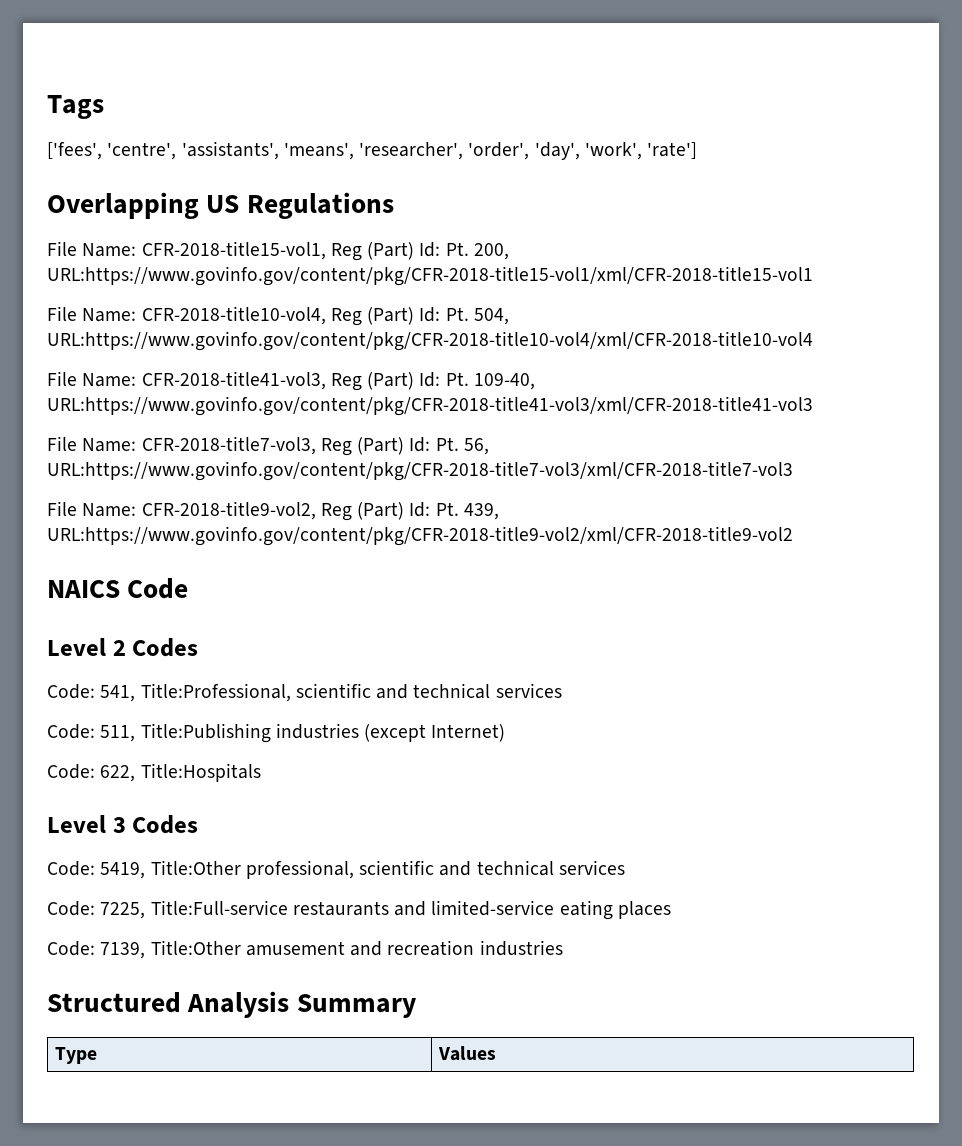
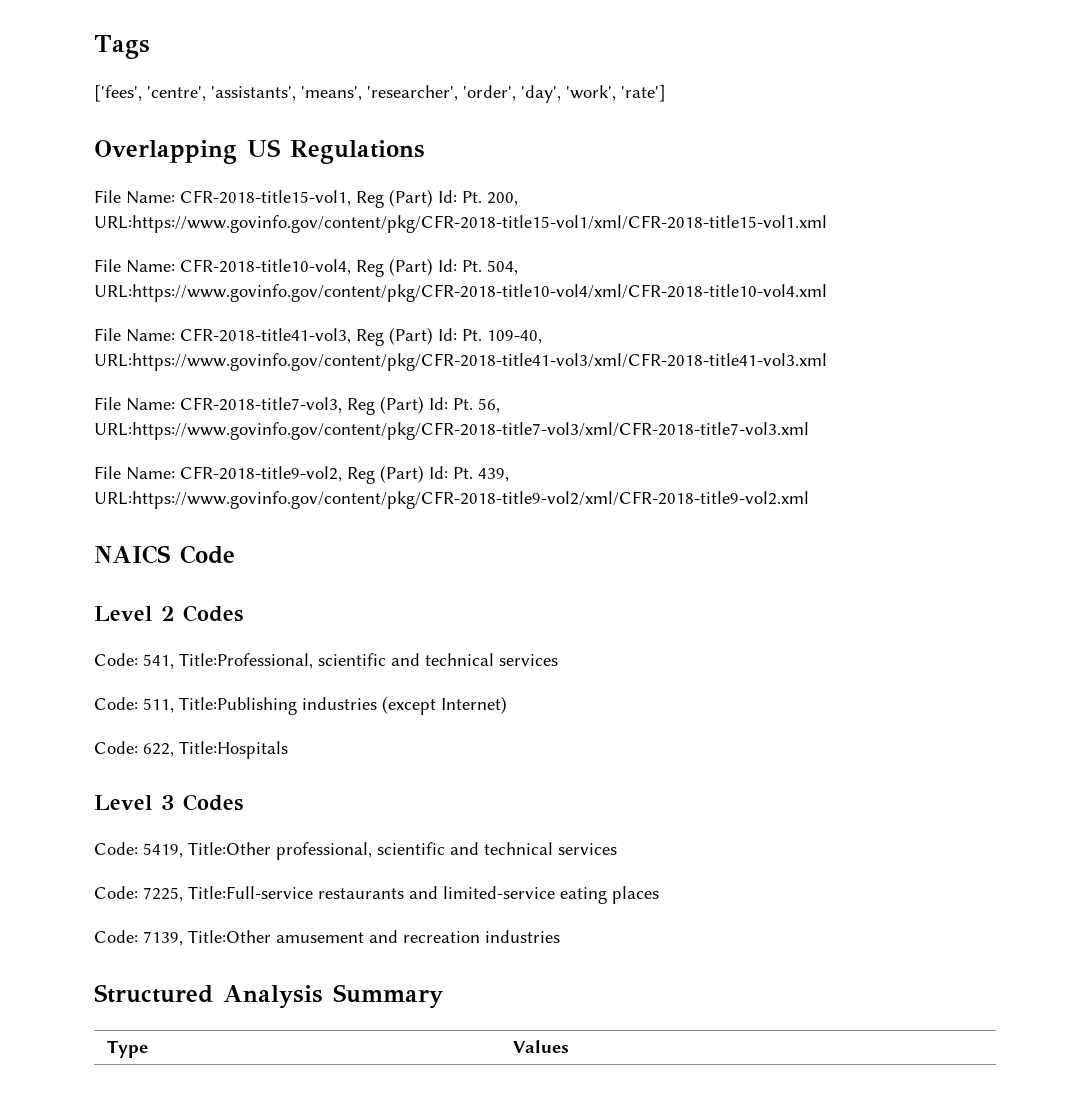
[47,266,813,286] URL:https://www.govinfo.gov/content/pkg/CFR-2018-title15-vol1/xml/CFR-2018-title15-vol1 -> [94,215,827,233] URL:https://www.govinfo.gov/content/pkg/CFR-2018-title15-vol1/xml/CFR-2018-title15-vol1.xml
[47,331,813,351] URL:https://www.govinfo.gov/content/pkg/CFR-2018-title10-vol4/xml/CFR-2018-title10-vol4 -> [94,284,827,302] URL:https://www.govinfo.gov/content/pkg/CFR-2018-title10-vol4/xml/CFR-2018-title10-vol4.xml
[47,396,813,416] URL:https://www.govinfo.gov/content/pkg/CFR-2018-title41-vol3/xml/CFR-2018-title41-vol3 -> [94,353,827,371] URL:https://www.govinfo.gov/content/pkg/CFR-2018-title41-vol3/xml/CFR-2018-title41-vol3.xml
[47,461,793,481] URL:https://www.govinfo.gov/content/pkg/CFR-2018-title7-vol3/xml/CFR-2018-title7-vol3 -> [94,422,809,440] URL:https://www.govinfo.gov/content/pkg/CFR-2018-title7-vol3/xml/CFR-2018-title7-vol3.xml
[47,526,793,546] URL:https://www.govinfo.gov/content/pkg/CFR-2018-title9-vol2/xml/CFR-2018-title9-vol2 -> [94,491,809,509] URL:https://www.govinfo.gov/content/pkg/CFR-2018-title9-vol2/xml/CFR-2018-title9-vol2.xml

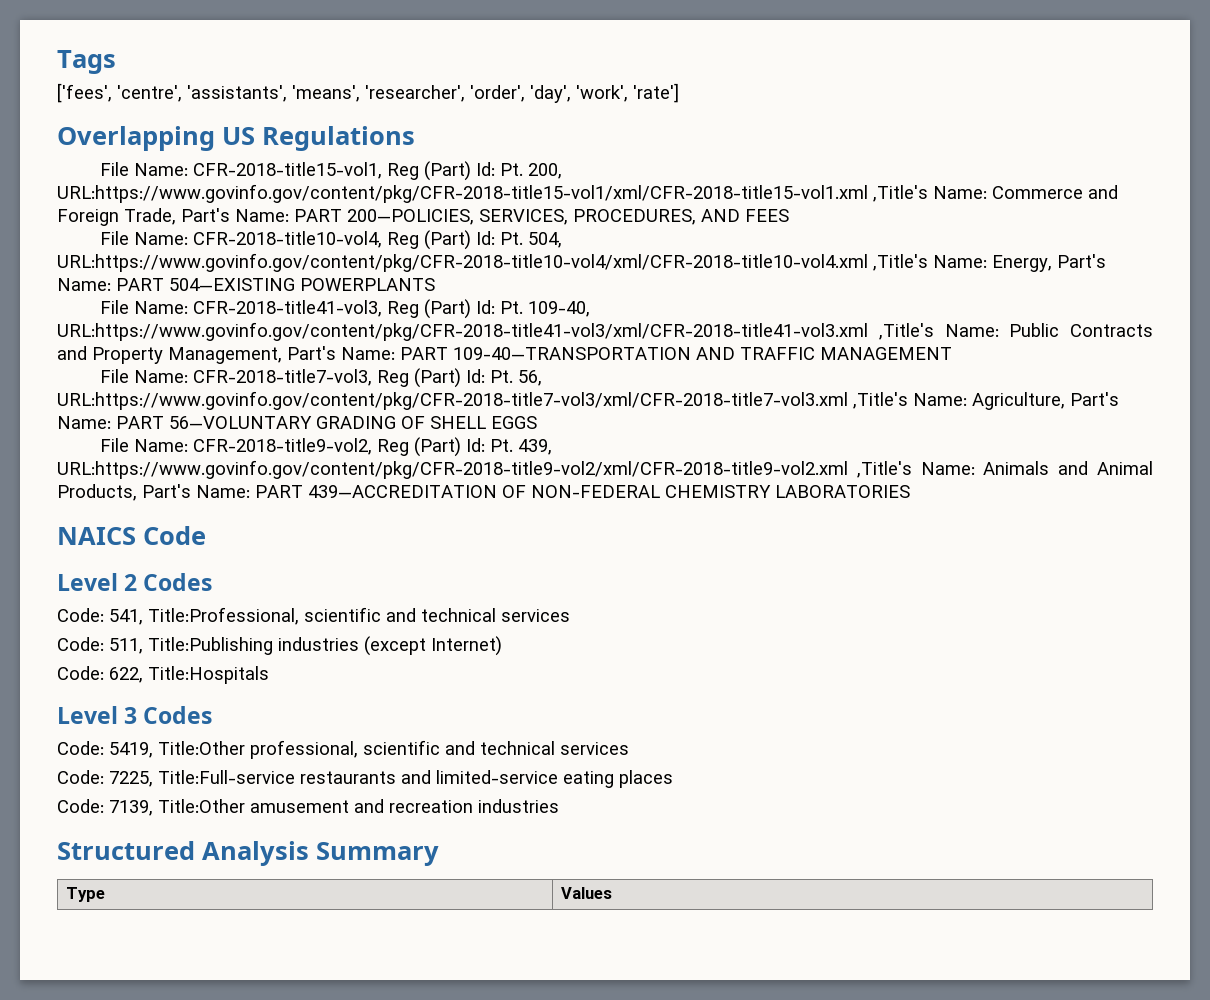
(827, 224) none -> [873,185,1118,202] [57,208,789,226] ,Title's Name: Commerce and Foreign Trade, Part's Name: PART 200—POLICIES, SERVICES, PROCEDURES, AND FEES
(827, 293) none -> [873,254,1106,272] [57,278,435,291] ,Title's Name: Energy, Part's Name: PART 504—EXISTING POWERPLANTS
(827, 362) none -> [878,323,1153,340] [57,346,952,364] ,Title's Name: Public Contracts and Property Management, Part's Name: PART 109-40—TRANSPORTATION AND TRAFFIC MANAGEMENT
(809, 431) none -> [853,392,1119,410] [57,416,537,429] ,Title's Name: Agriculture, Part's Name: PART 56—VOLUNTARY GRADING OF SHELL EGGS
(809, 500) none -> [856,461,1153,478] [57,484,910,501] ,Title's Name: Animals and Animal Products, Part's Name: PART 439—ACCREDITATION OF NON-FEDERAL CHEMISTRY LABORATORIES

